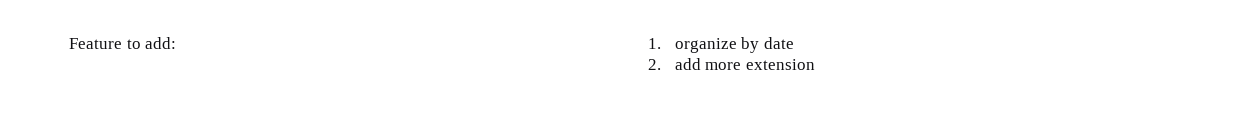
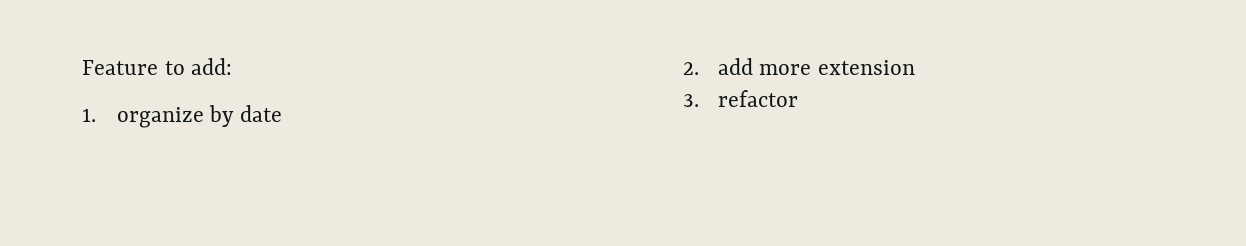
(815, 64) none -> [683,90,798,107] // 3. refactor

